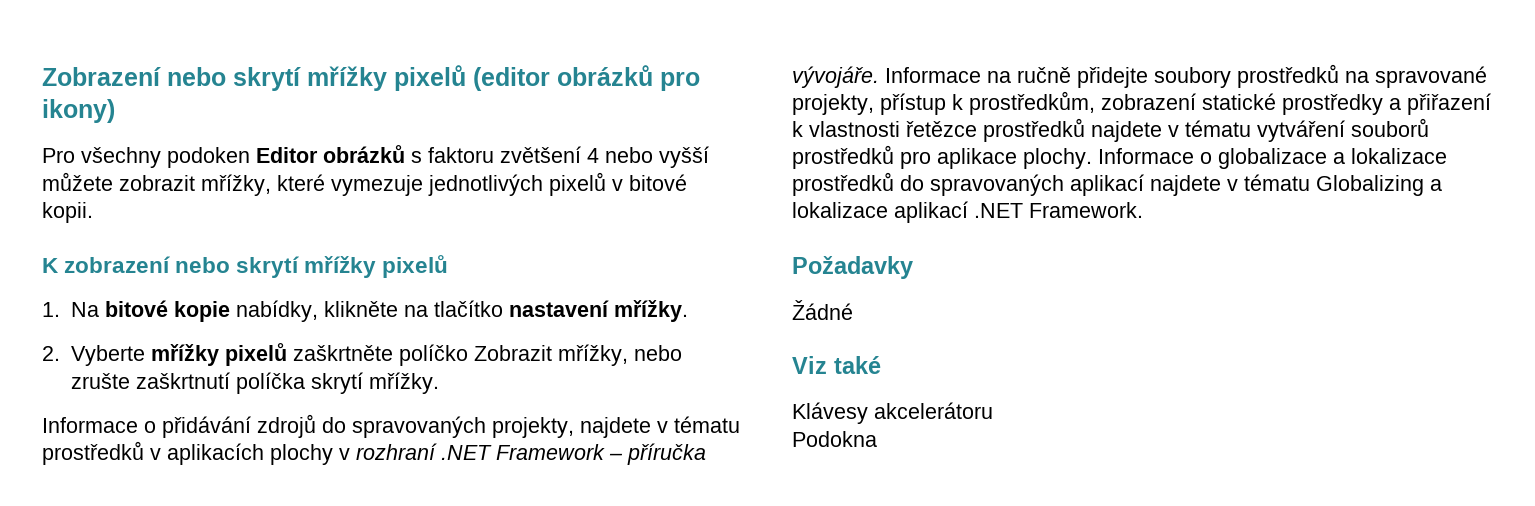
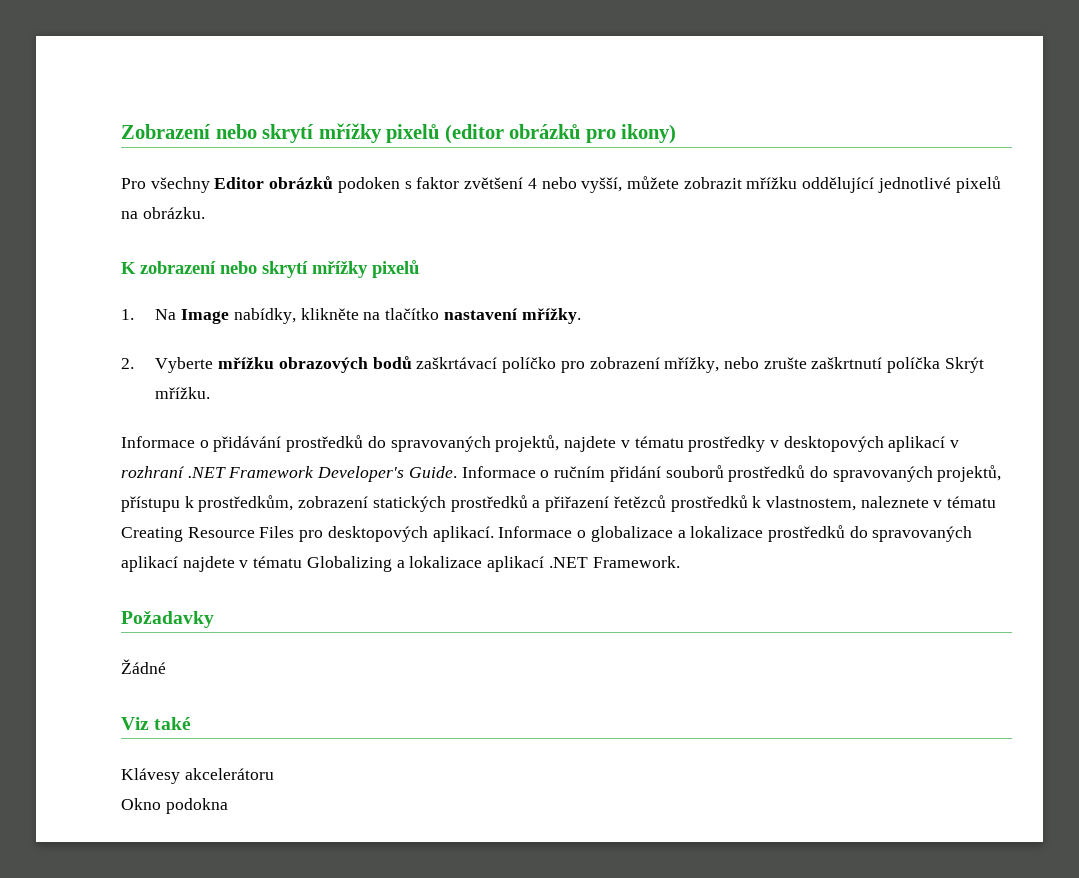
[167,147,250,168] podoken -> (210, 185) none
[411,147,494,163] s faktoru -> [337,177,460,193] podoken s faktor
[659,146,709,168] vyšší -> [581,177,623,193] vyšší,
[201,172,687,196] [42,202,93,223] mřížky, které vymezuje jednotlivých pixelů v bitové kopii. -> [746,176,1001,193] [121,207,205,219] mřížku oddělující jednotlivé pixelů na obrázku.
[104,300,230,322] bitové kopie -> [181,309,230,324] Image
[150,343,552,366] mřížky pixelů zaškrtněte políčko Zobrazit -> [218,356,660,373] mřížku obrazových bodů zaškrtávací políčko pro zobrazení
[310,372,439,394] skrytí mřížky. -> [944,357,984,373] [155,387,211,399] Skrýt mřížku.
[257,414,740,438] [42,441,706,465] [792,64,1487,88] [792,91,1491,115] [792,118,1429,142] [792,145,1092,169] zdrojů do spravovaných projekty, najdete v tématu prostředků v aplikacích plochy v rozhraní .NET Framework – příručka vývojáře. Informace na ručně přidejte soubory prostředků na spravované projekty, přístup k prostředkům, zobrazení statické prostředky a přiřazení k vlastnosti řetězce prostředků najdete v tématu vytváření souborů prostředků pro aplikace plochy. -> [286,435,960,452] [121,465,1002,482] [121,495,997,512] [121,526,494,542] prostředků do spravovaných projektů, najdete v tématu prostředky v desktopových aplikací v rozhraní .NET Framework Developer's Guide. Informace o ručním přidání souborů prostředků do spravovaných projektů, přístupu k prostředkům, zobrazení statických prostředků a přiřazení řetězců prostředků k vlastnostem, naleznete v tématu Creating Resource Files pro desktopových aplikací.
[792,431,877,447] Podokna -> [121,798,228,814] Okno podokna

